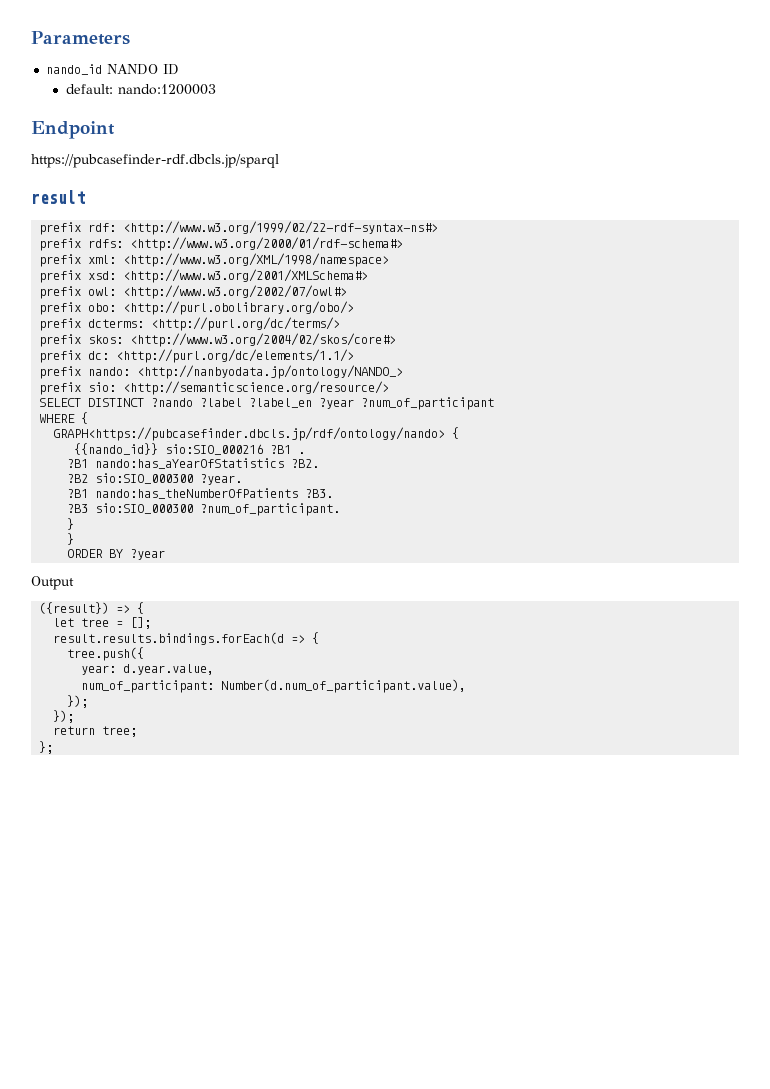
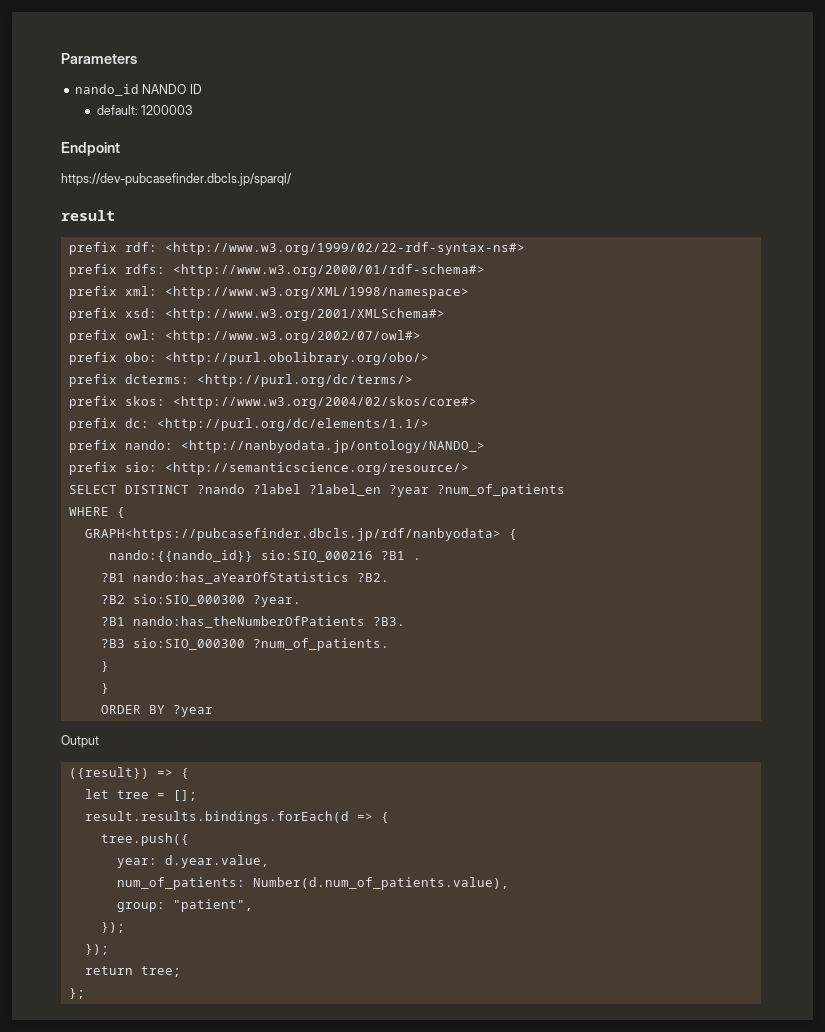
[118,84,217,95] nando:1200003 -> [141,105,193,115] 1200003
[31,154,279,168] https://pubcasefinder-rdf.dbcls.jp/sparql -> [61,173,291,186] https://dev-pubcasefinder.dbcls.jp/sparql/
[361,397,495,410] ?num_of_participant -> [436,484,565,497] ?num_of_patients
[53,427,460,441] [74,443,159,455] GRAPH<https://pubcasefinder.dbcls.jp/rdf/ontology/nando> { // {{nando_id}} -> [84,528,517,541] [108,550,253,562] GRAPH<https://pubcasefinder.dbcls.jp/rdf/nanbyodata> { // nando:{{nando_id}}
[200,503,341,516] ?num_of_participant. -> [252,638,389,651] ?num_of_patients.
[81,679,467,693] num_of_participant: Number(d.num_of_participant.value), -> [116,877,509,890] [116,899,253,912] num_of_patients: Number(d.num_of_patients.value), // group: "patient",

